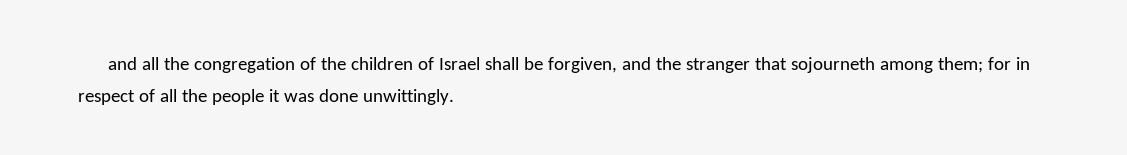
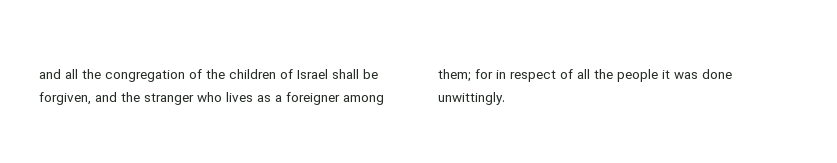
[755,57,876,73] that sojourneth -> [197,92,340,105] who lives as a foreigner

